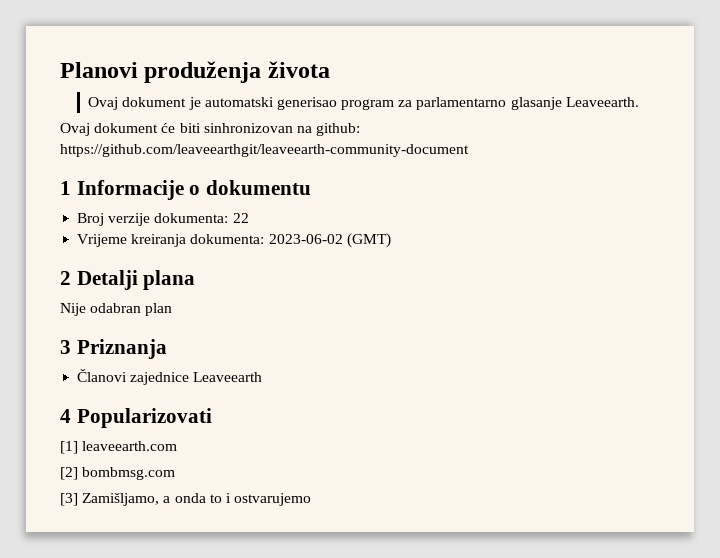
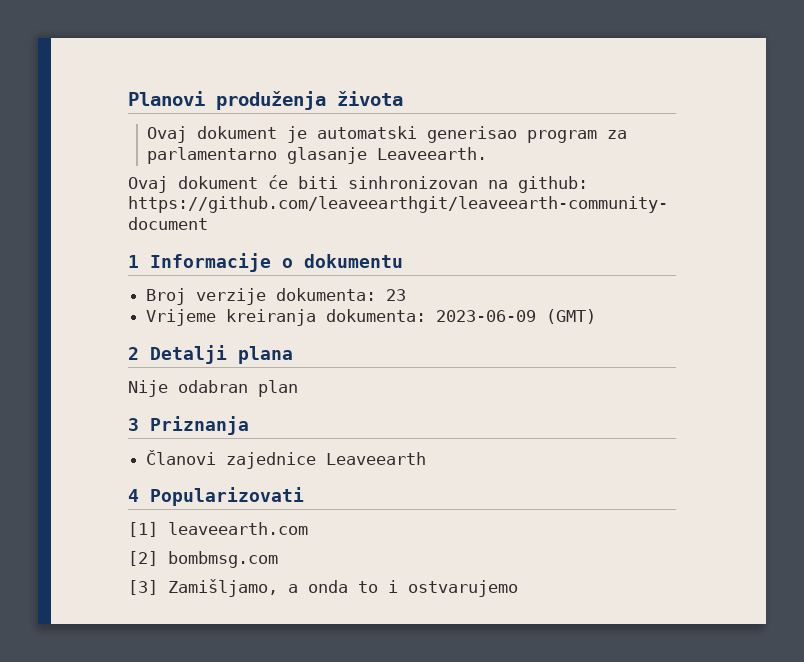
[232,213,249,223] 22 -> [386,289,407,301] 23
[268,234,343,244] 2023-06-02 -> [436,310,537,322] 2023-06-09

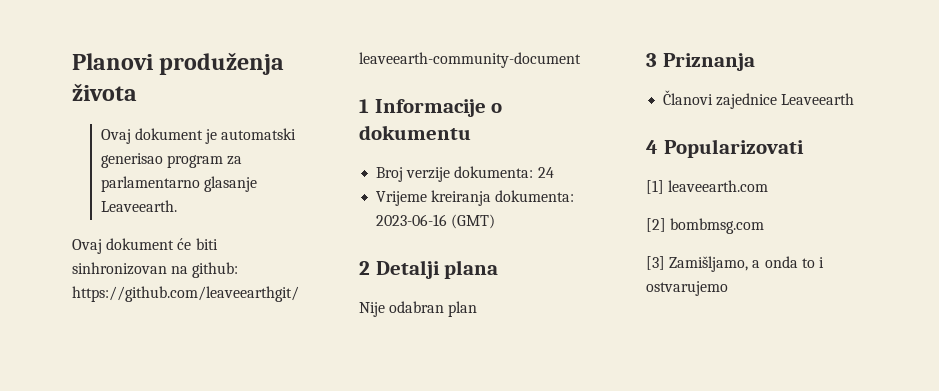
[386,289,407,301] 23 -> [537,167,554,178] 24
[436,310,537,322] 2023-06-09 -> [376,214,448,226] 2023-06-16

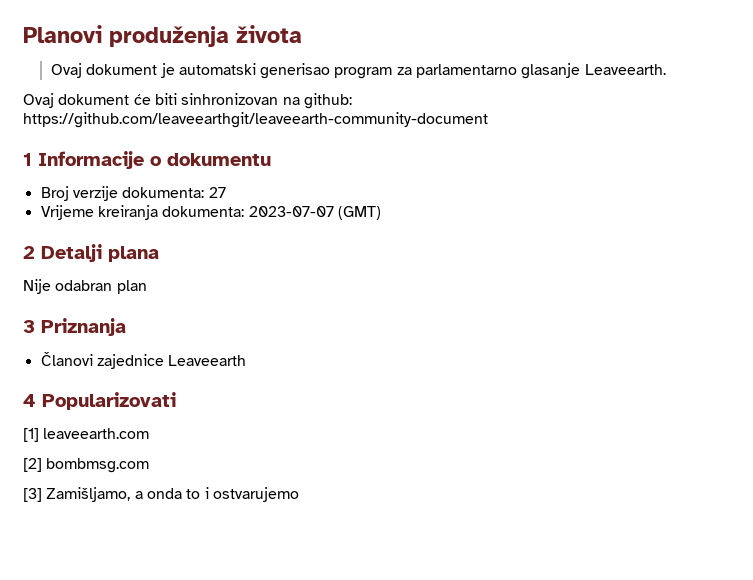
[537,167,554,178] 24 -> [208,187,226,198] 27
[376,214,448,226] 2023-06-16 -> [248,206,334,217] 2023-07-07

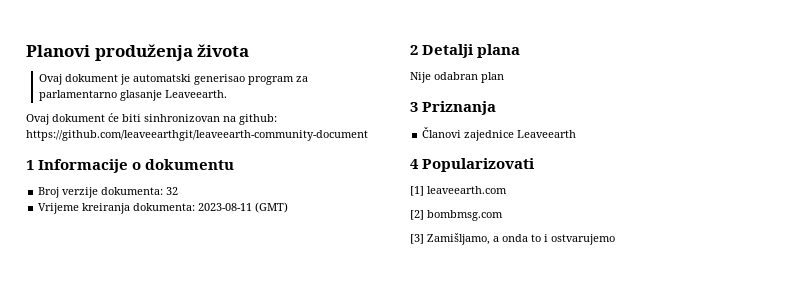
[208,187,226,198] 27 -> [166,187,179,195] 32
[248,206,334,217] 2023-07-07 -> [198,203,253,211] 2023-08-11

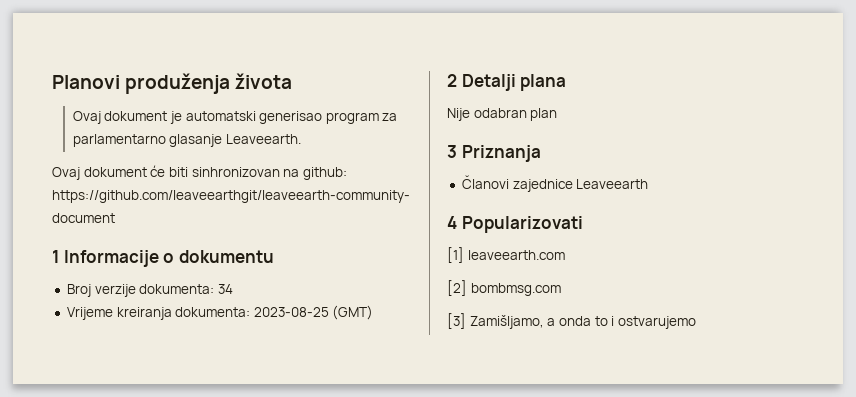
[166,187,179,195] 32 -> [217,284,233,294] 34
[198,203,253,211] 2023-08-11 -> [253,307,329,317] 2023-08-25

